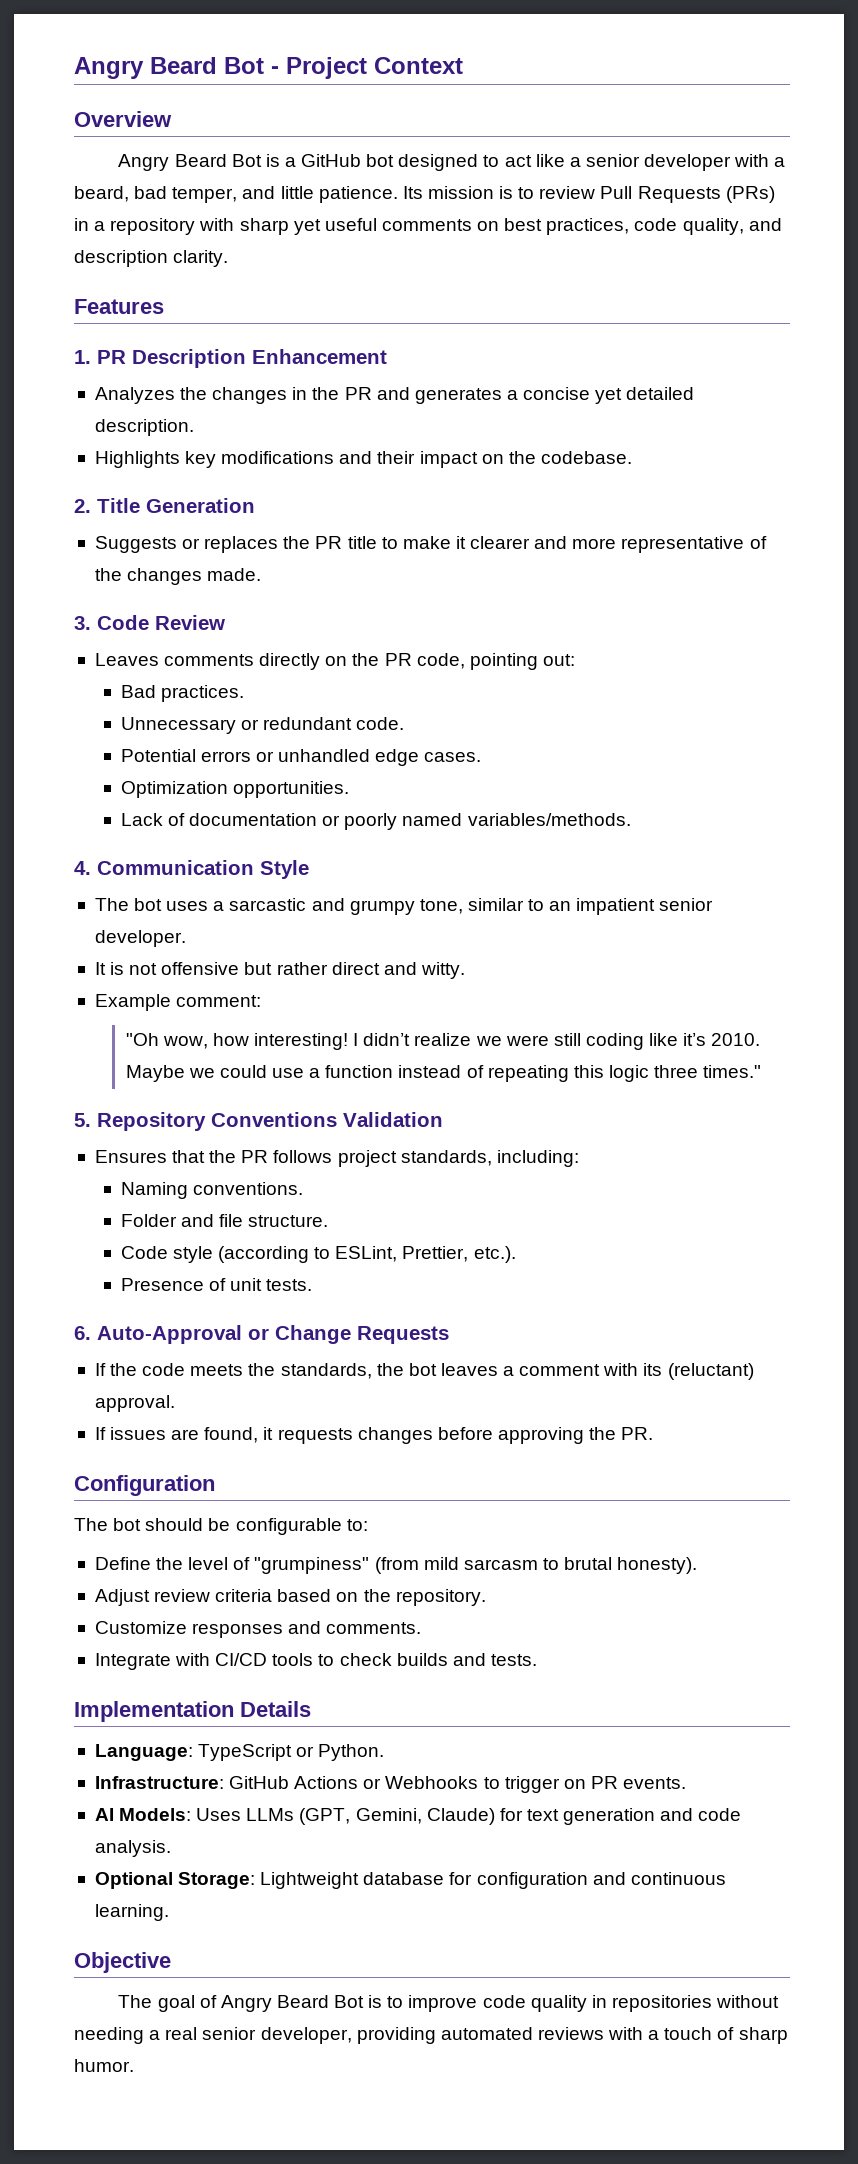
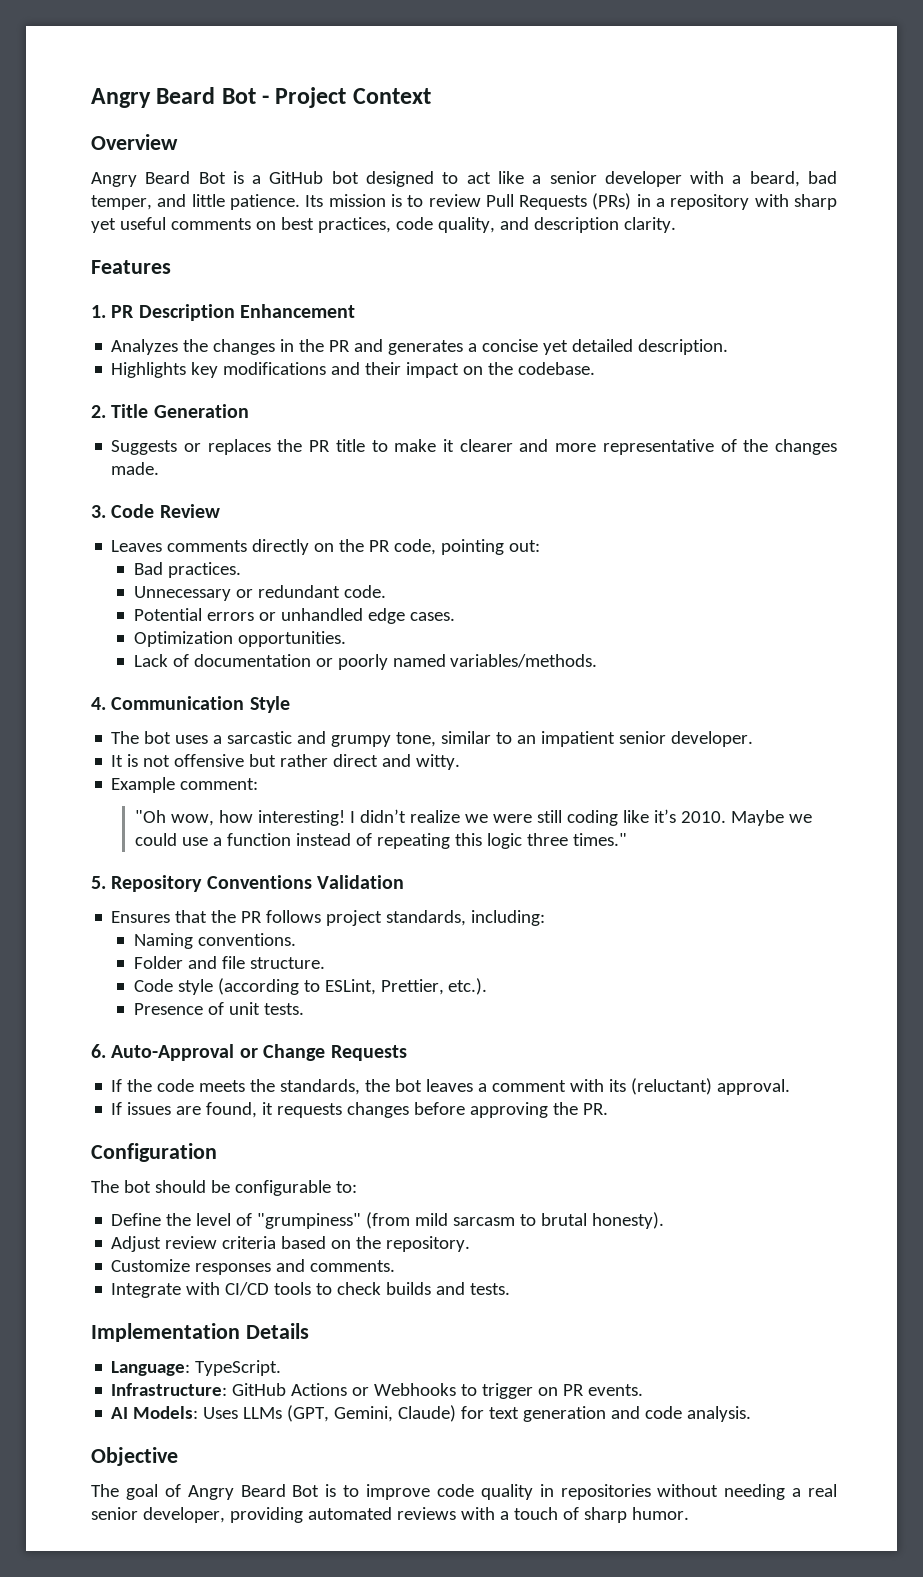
[198,1744,385,1761] TypeScript or Python. -> [195,1360,282,1376] TypeScript.
[94,1872,726,1889] [94,1904,169,1921] // Optional Storage: Lightweight database for configuration and continuous learning. -> (752, 1414) none

